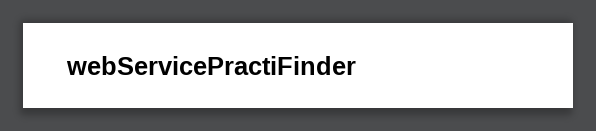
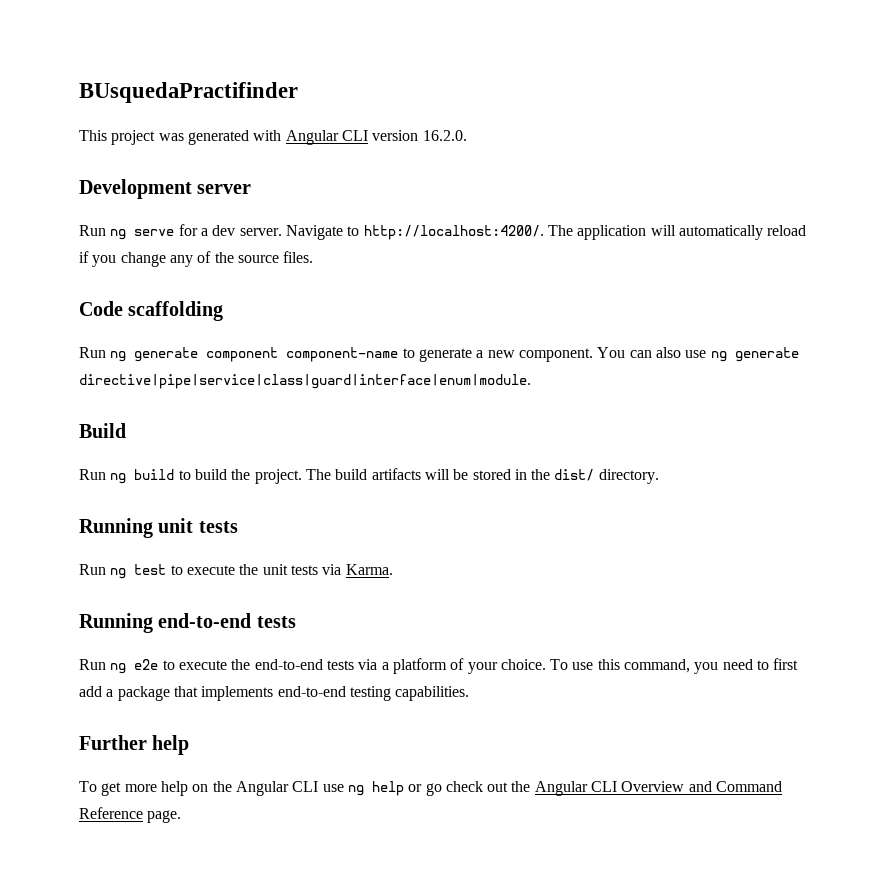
[66,56,356,75] webServicePractiFinder -> [79,82,298,103] [79,130,467,145] [79,179,252,199] [79,224,807,240] [79,251,314,267] [79,301,224,321] [79,347,799,362] [79,374,531,389] [79,423,126,438] [79,468,659,484] [79,518,238,538] [79,564,393,579] [79,613,296,633] [79,658,799,674] [79,686,470,701] [79,735,190,755] [79,781,783,796] [79,807,182,823] BUsquedaPractifinder // This project was generated with Angular CLI version 16.2.0. // Development server // Run ng serve for a dev server. Navigate to http://localhost:4200/. The application will automatically reload if you change any of the source files. // Code scaffolding // Run ng generate component component-name to generate a new component. You can also use ng generate directive|pipe|service|class|guard|interface|enum|module. // Build // Run ng build to build the project. The build artifacts will be stored in the dist/ directory. // Running unit tests // Run ng test to execute the unit tests via Karma. // Running end-to-end tests // Run ng e2e to execute the end-to-end tests via a platform of your choice. To use this command, you need to first add a package that implements end-to-end testing capabilities. // Further help // To get more help on the Angular CLI use ng help or go check out the Angular CLI Overview and Command Reference page.

